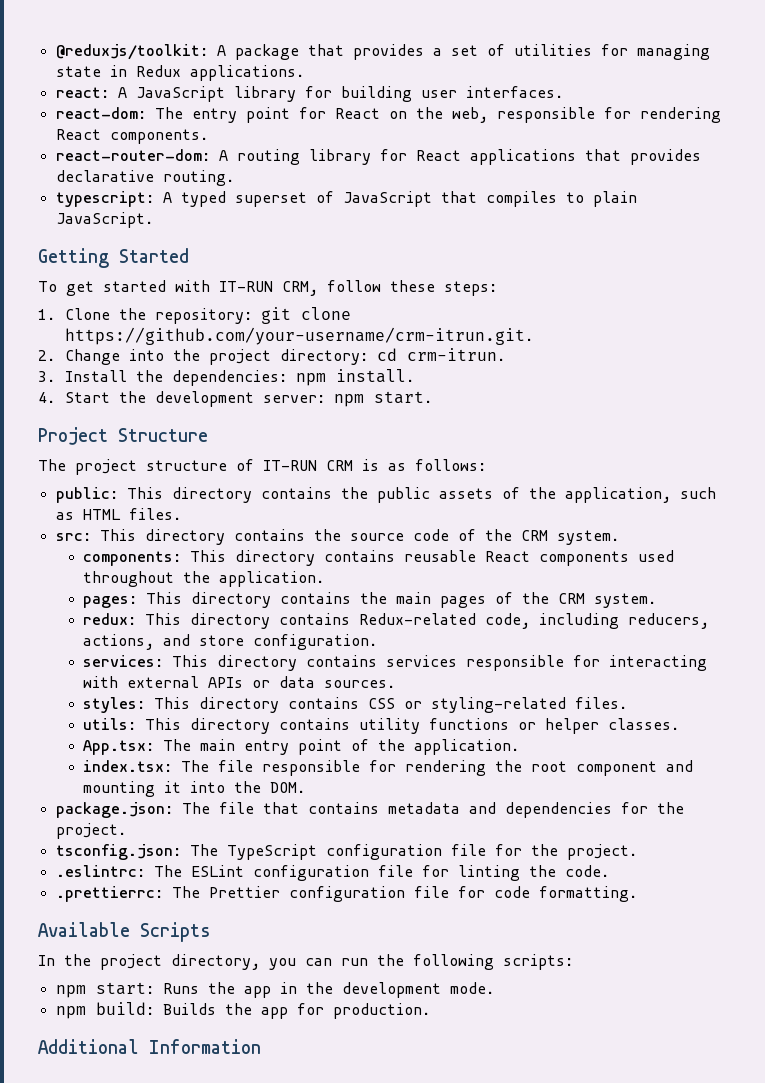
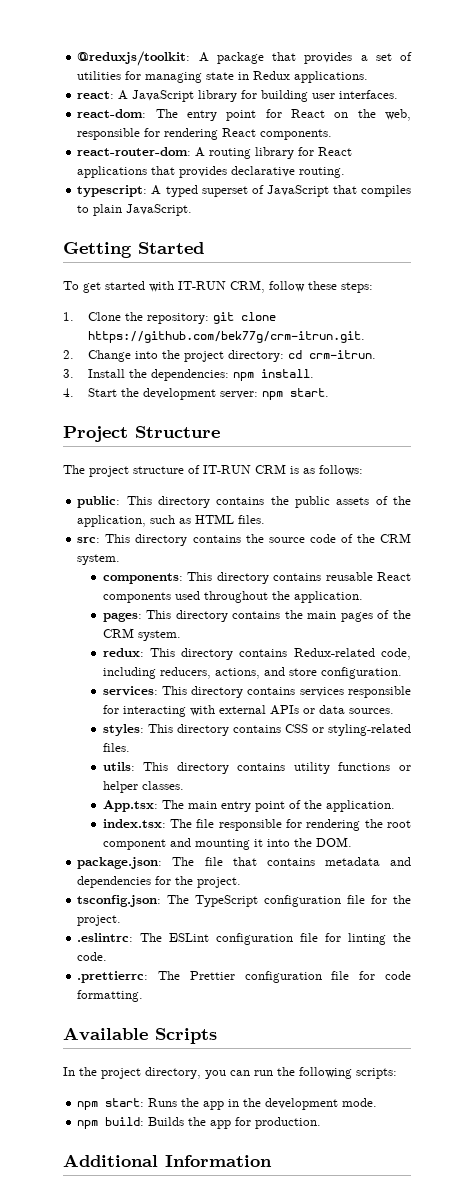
[65,327,534,345] https://github.com/your-username/crm-itrun.git. -> [88,331,366,343] https://github.com/bek77g/crm-itrun.git.

